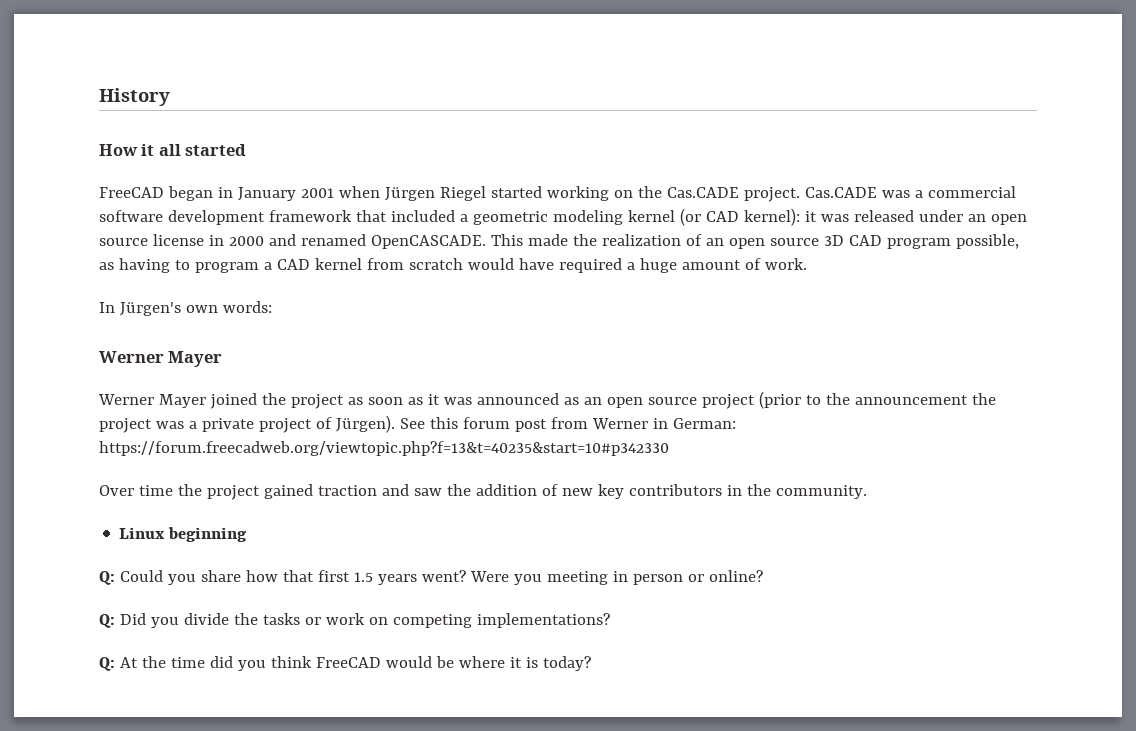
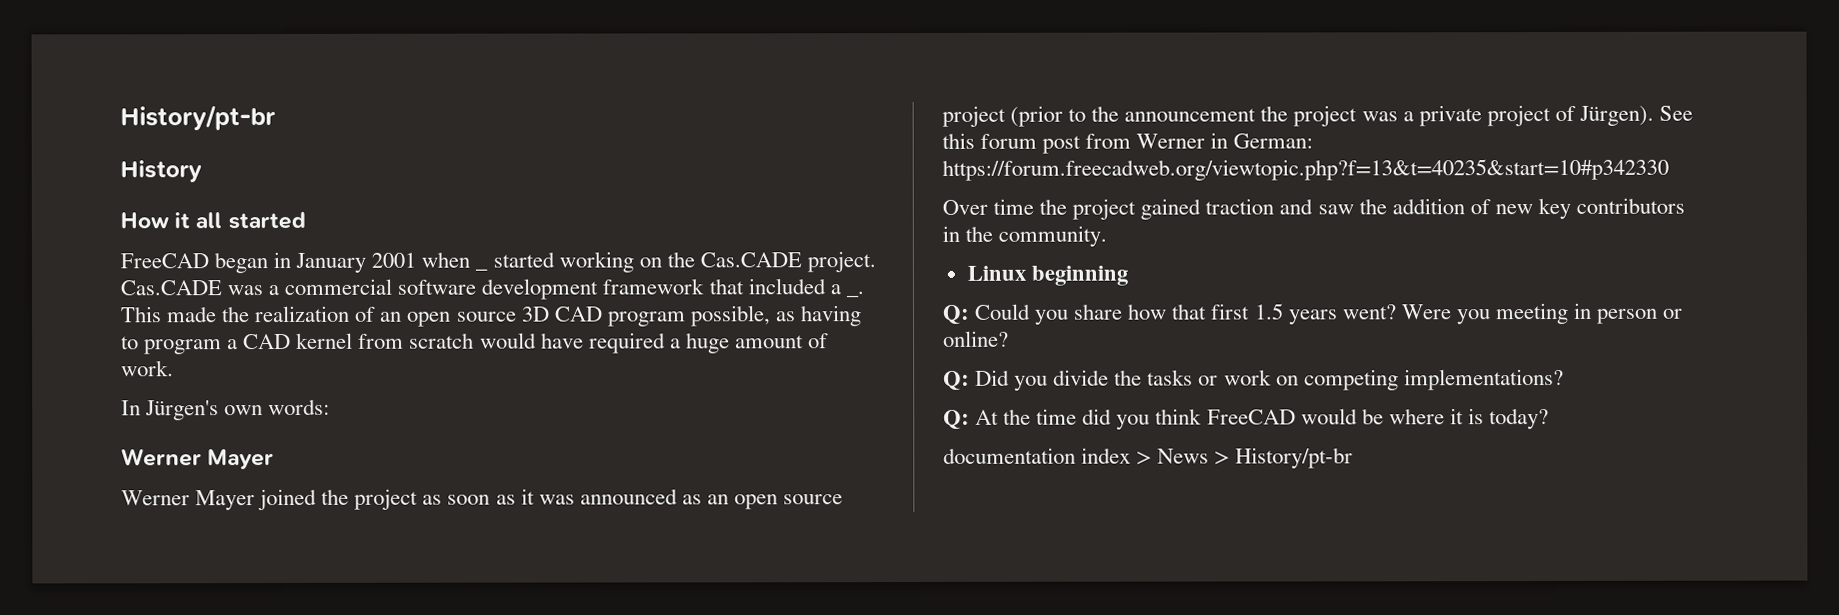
(99, 97) none -> [120,105,276,131] History/pt-br //
[384,186,486,201] Jürgen Riegel -> [475,267,489,271] _
[472,208,1027,226] [99,234,486,249] geometric modeling kernel (or CAD kernel): it was released under an open source license in 2000 and renamed OpenCASCADE. -> [845,291,864,298] _.
(591, 663) none -> [943,447,1354,469] // documentation index > News > History/pt-br

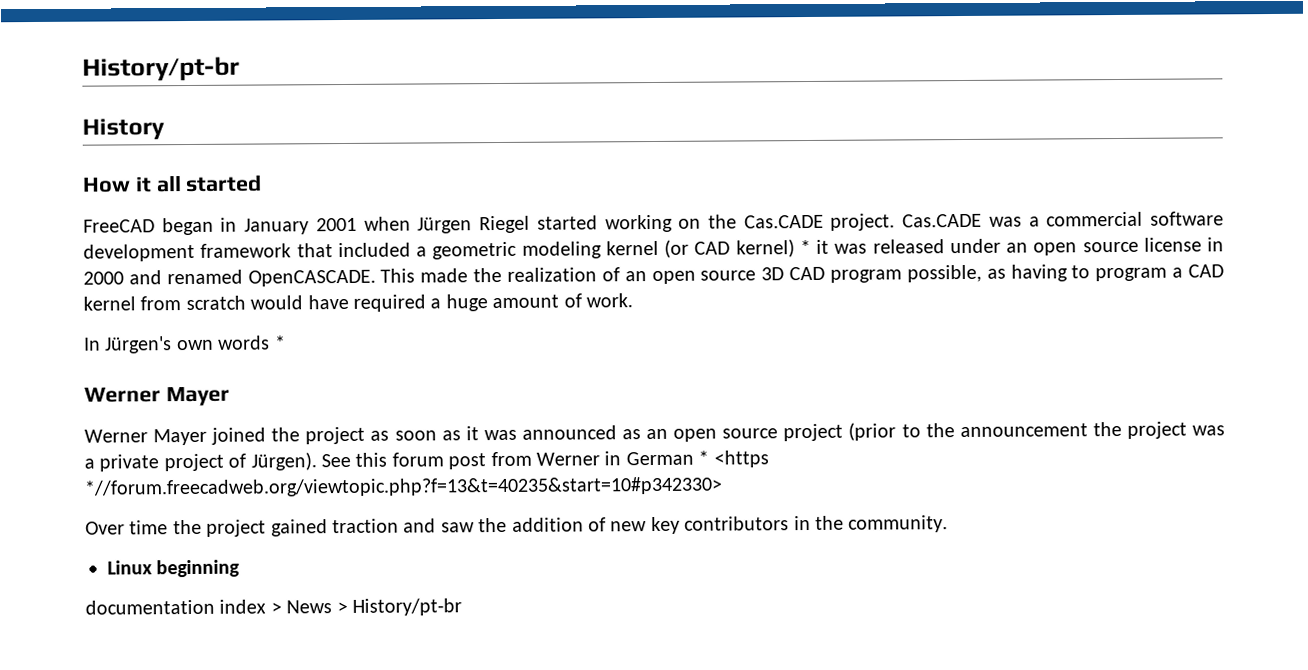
[475,267,489,271] _ -> [417,215,531,234] Jürgen Riegel
[845,291,864,298] _. -> [432,237,1224,260] [83,269,376,287] geometric modeling kernel (or CAD kernel) * it was released under an open source license in 2000 and renamed OpenCASCADE.
[268,398,331,416] words: -> [217,335,286,350] words *
[1233,133,1314,149] [942,158,1669,181] German: https://forum.freecadweb.org/viewtopic.php?f=13&t=40235&start=10#p342330 -> [625,450,769,468] [84,476,723,498] German * <https *//forum.freecadweb.org/viewtopic.php?f=13&t=40235&start=10#p342330>
[942,302,1684,325] [943,330,1009,347] [943,368,1564,391] [943,408,1549,430] // Q: Could you share how that first 1.5 years went? Were you meeting in person or online? // Q: Did you divide the tasks or work on competing implementations? // Q: At the time did you think FreeCAD would be where it is today? -> (241, 568) none

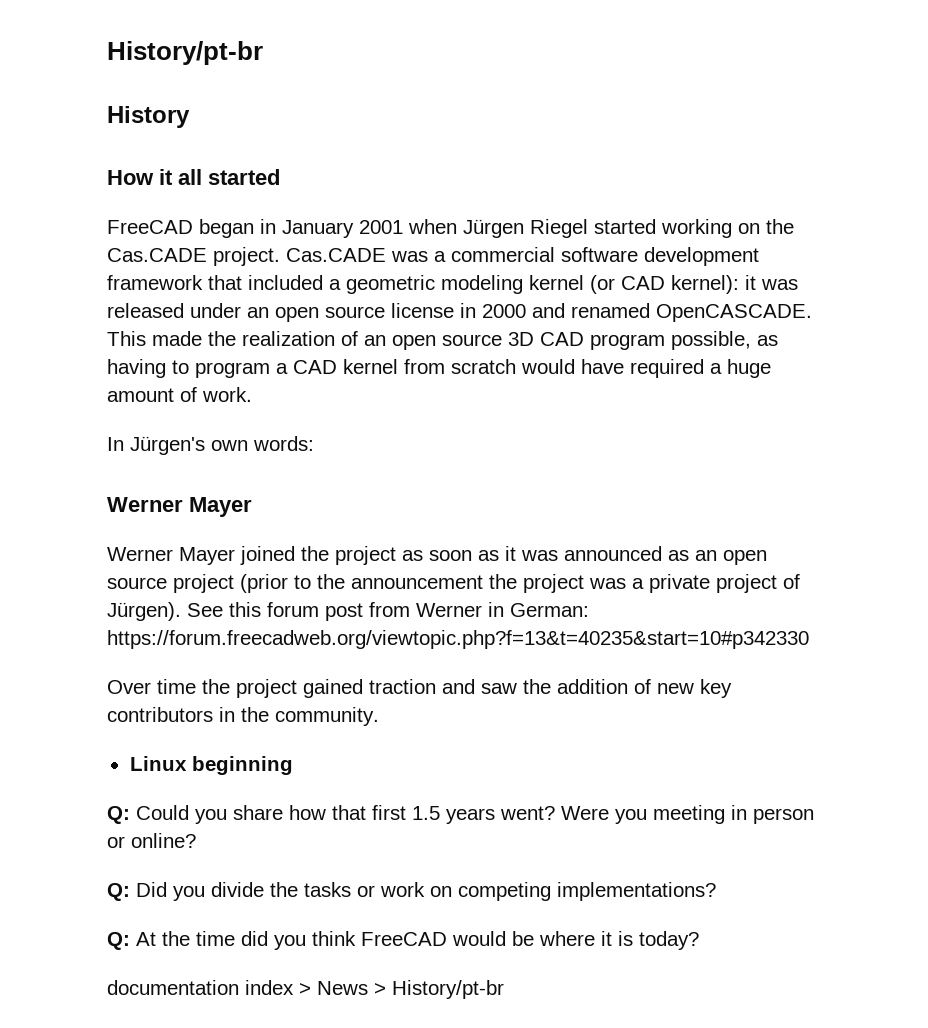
[735,239,811,258] kernel) * -> [671,275,739,294] kernel):
[217,335,286,350] words * -> [253,436,314,451] words:
[625,450,769,468] [84,476,723,498] German * <https *//forum.freecadweb.org/viewtopic.php?f=13&t=40235&start=10#p342330> -> [510,603,589,617] [107,630,809,649] German: https://forum.freecadweb.org/viewtopic.php?f=13&t=40235&start=10#p342330
(241, 568) none -> [107,805,814,824] [107,833,196,848] [107,882,716,901] [107,931,699,950] // Q: Could you share how that first 1.5 years went? Were you meeting in person or online? // Q: Did you divide the tasks or work on competing implementations? // Q: At the time did you think FreeCAD would be where it is today?

